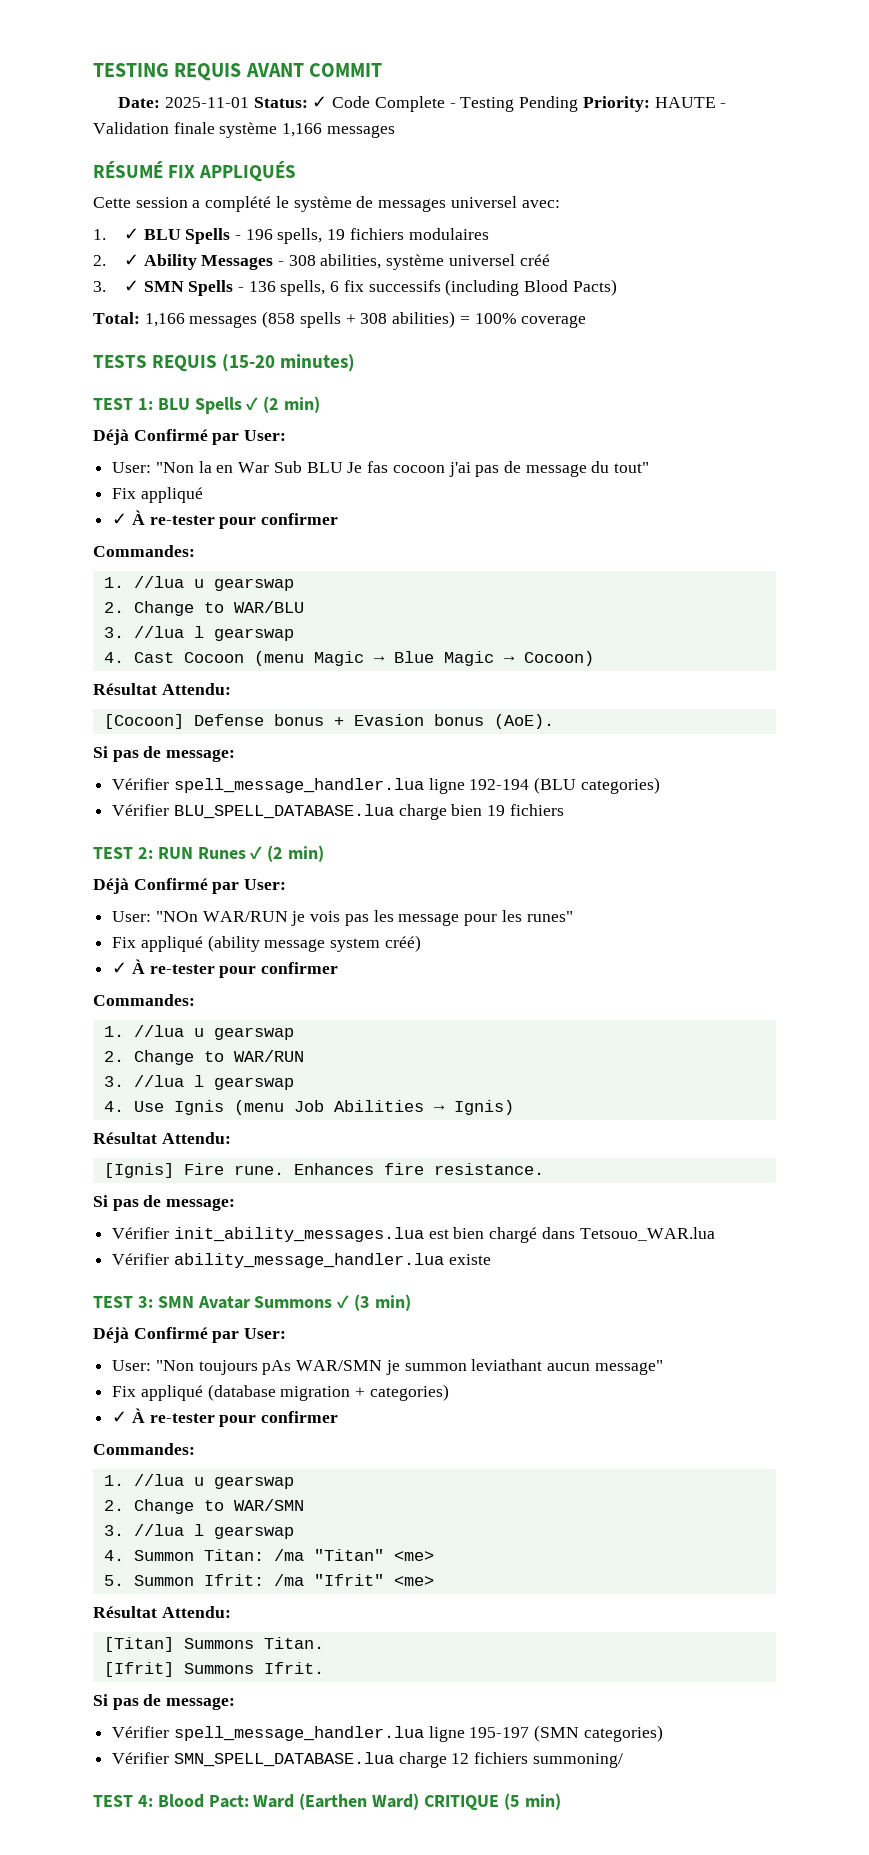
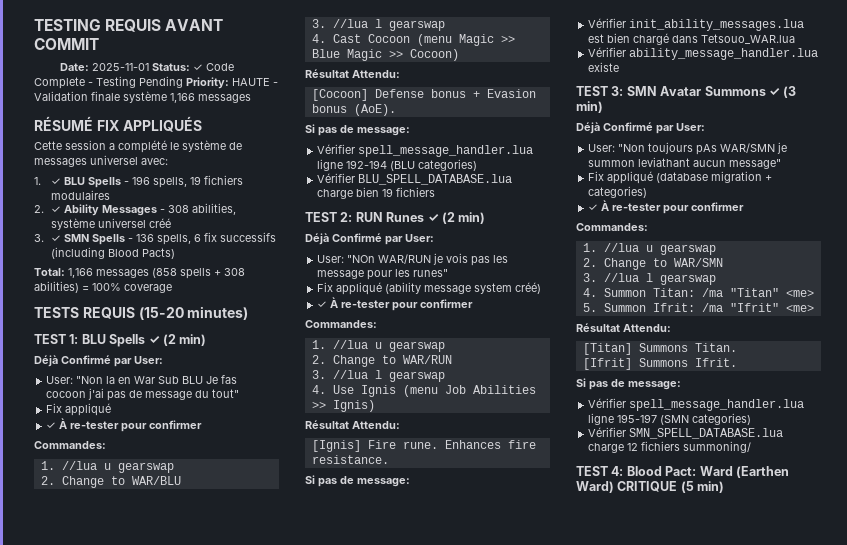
[373,656,385,663] → -> [500,36,515,43] >>
[503,656,515,663] → -> [388,51,403,58] >>
[433,1105,445,1112] → -> [311,402,326,409] >>

